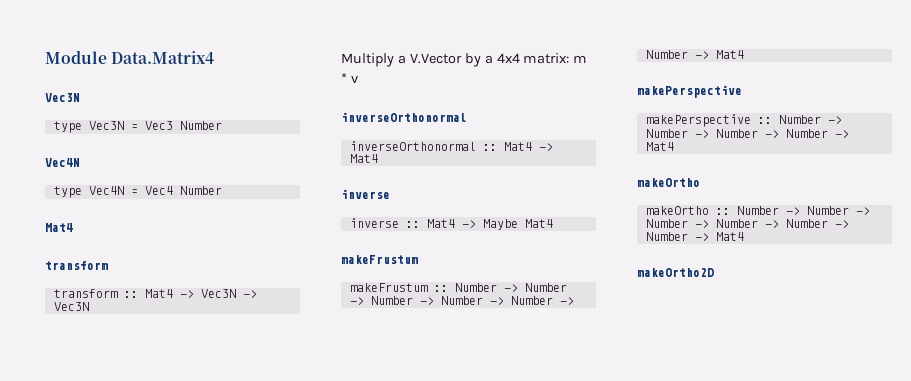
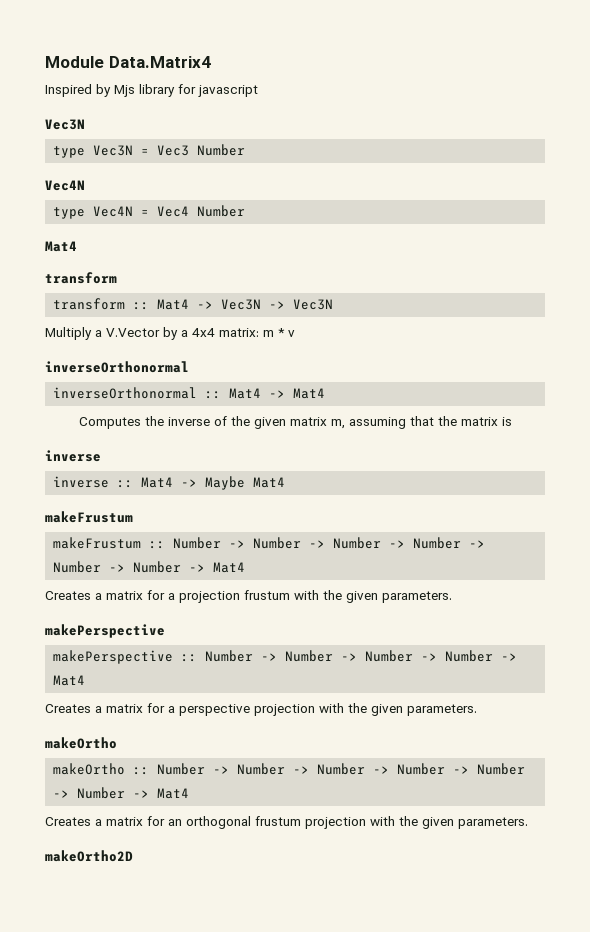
(215, 57) none -> [45,84,258,97] // Inspired by Mjs library for javascript
(378, 158) none -> [79,416,513,429] // Computes the inverse of the given matrix m, assuming that the matrix is
(744, 54) none -> [45,590,452,603] // Creates a matrix for a projection frustum with the given parameters.
(674, 146) none -> [45,703,477,716] // Creates a matrix for a perspective projection with the given parameters.
(744, 236) none -> [45,816,528,829] // Creates a matrix for an orthogonal frustum projection with the given parameters.

